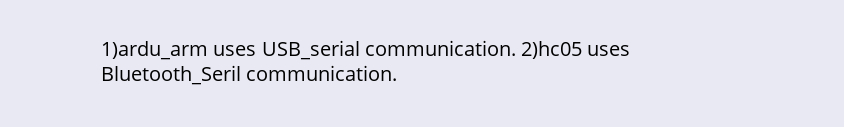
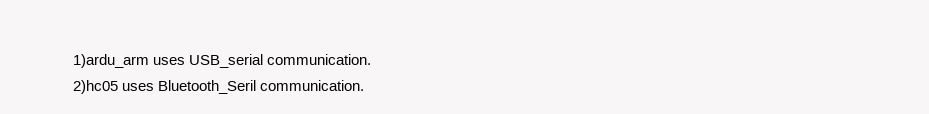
(516, 48) none -> (372, 59) //

